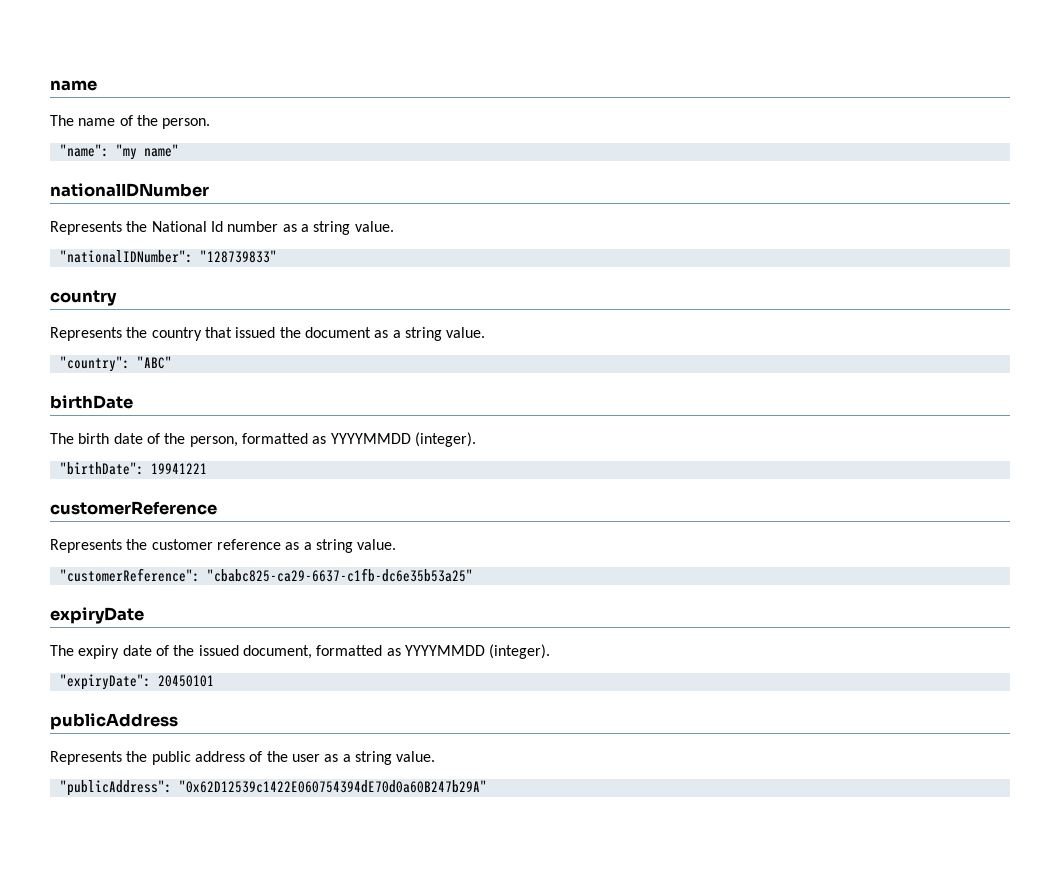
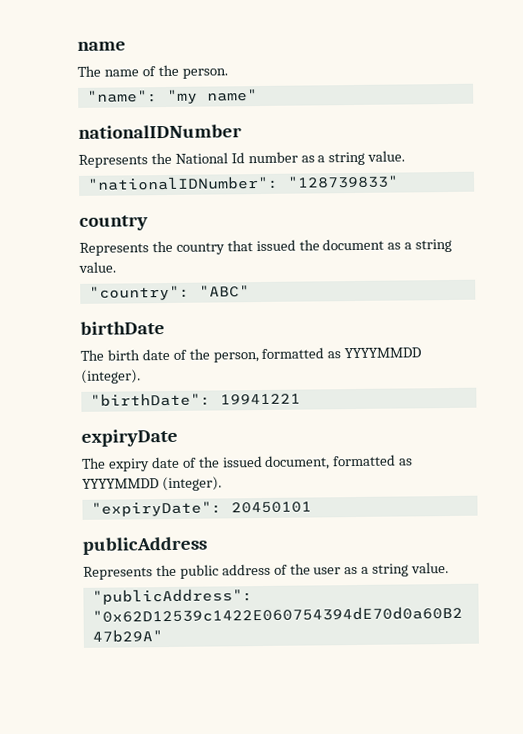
[50,501,217,515] [50,539,397,553] [59,568,473,582] // customerReference // Represents the customer reference as a string value. // "customerReference": "cbabc825-ca29-6637-c1fb-dc6e35b53a25" -> (301, 399) none

